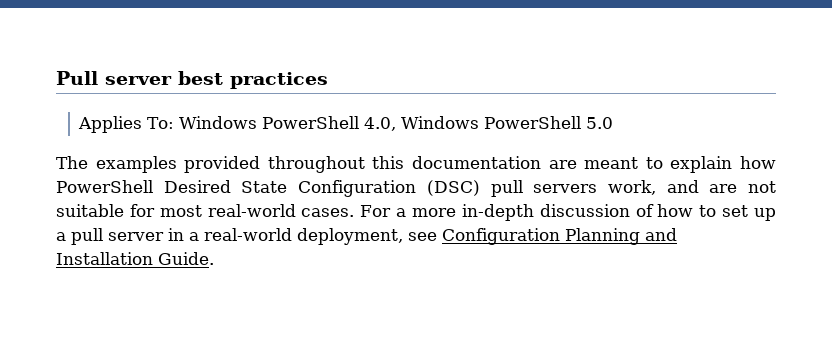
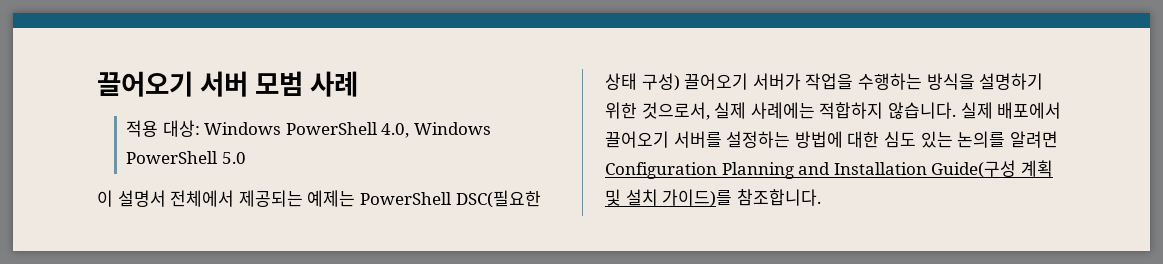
[56,71,328,89] [78,116,175,133] Pull server best practices // Applies To: -> [97,71,359,97] [126,120,200,137] 끌어오기 서버 모범 사례 // 적용 대상:
[56,156,777,173] [56,180,777,197] [56,204,777,221] [56,228,677,245] [56,252,214,265] The examples provided throughout this documentation are meant to explain how PowerShell Desired State Configuration (DSC) pull servers work, and are not suitable for most real-world cases. For a more in-depth discussion of how to set up a pull server in a real-world deployment, see Configuration Planning and Installation Guide. -> [97,190,541,208] [605,73,1044,91] [605,102,1062,120] [605,131,1058,148] [605,160,1053,179] [605,189,821,207] 이 설명서 전체에서 제공되는 예제는 PowerShell DSC(필요한 상태 구성) 끌어오기 서버가 작업을 수행하는 방식을 설명하기 위한 것으로서, 실제 사례에는 적합하지 않습니다. 실제 배포에서 끌어오기 서버를 설정하는 방법에 대한 심도 있는 논의를 알려면 Configuration Planning and Installation Guide(구성 계획 및 설치 가이드)를 참조합니다.

